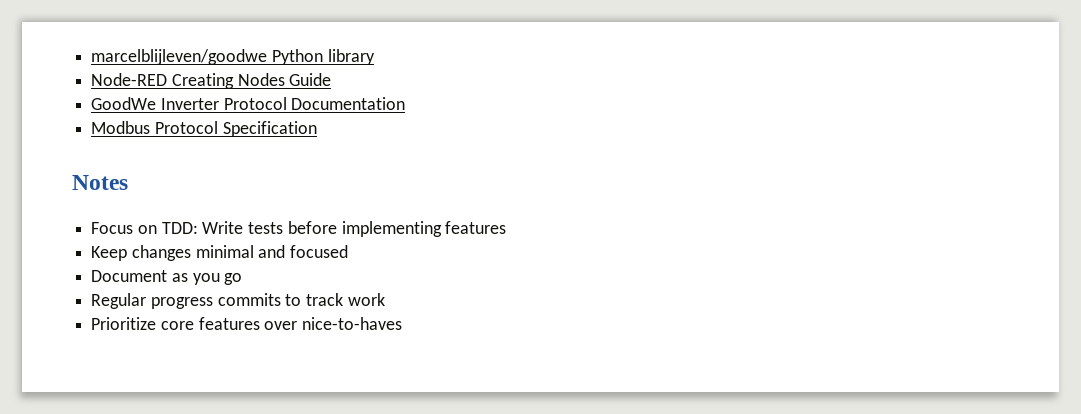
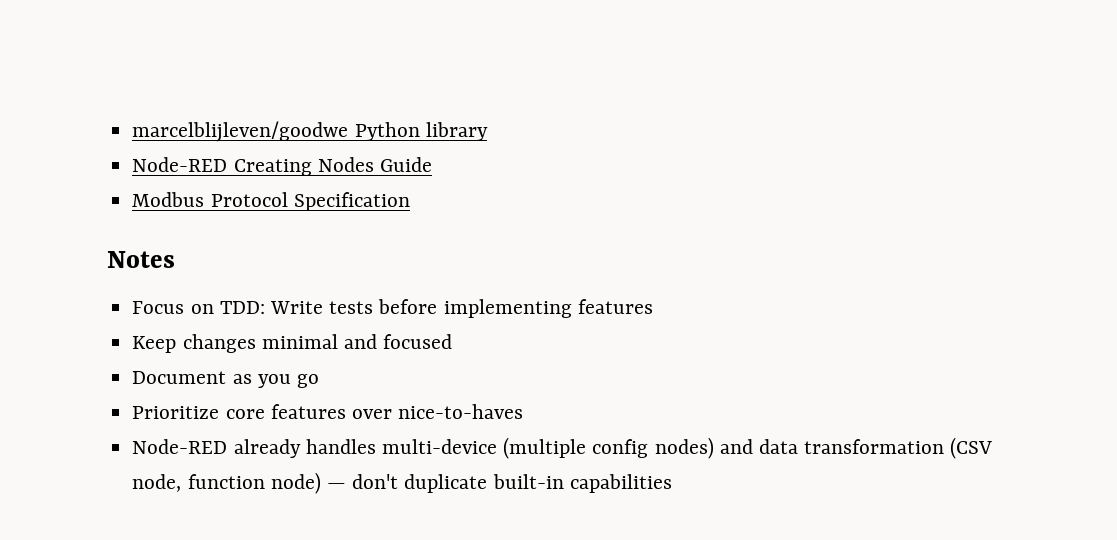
[91,97,406,110] // GoodWe Inverter Protocol Documentation -> (432, 164) none
[91,293,385,309] // Regular progress commits to track work -> (319, 381) none
(403, 323) none -> [132,437,993,459] [132,472,672,494] // Node-RED already handles multi-device (multiple config nodes) and data transformation (CSV node, function node) — don't duplicate built-in capabilities

